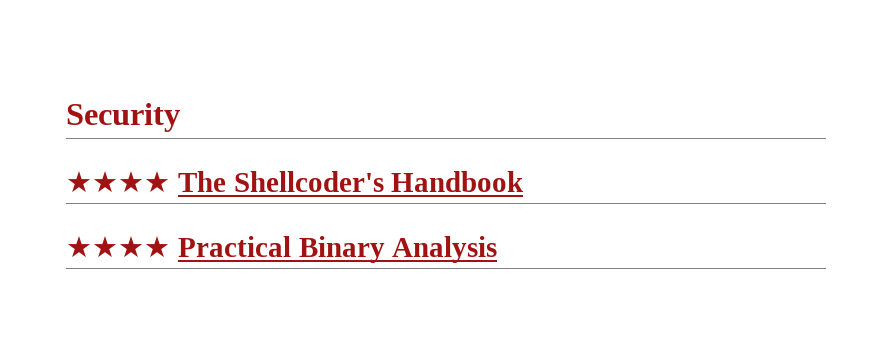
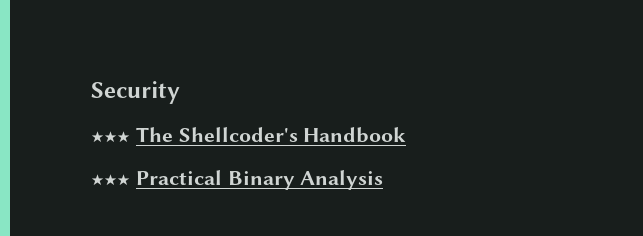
[66,171,170,193] ★★★★ -> [91,131,130,143] ★★★
[66,236,170,258] ★★★★ -> [91,174,130,186] ★★★

